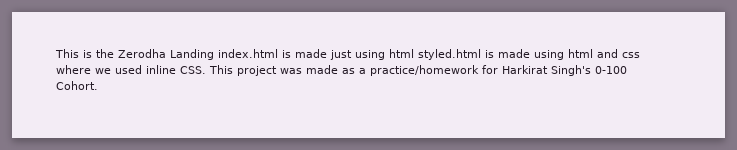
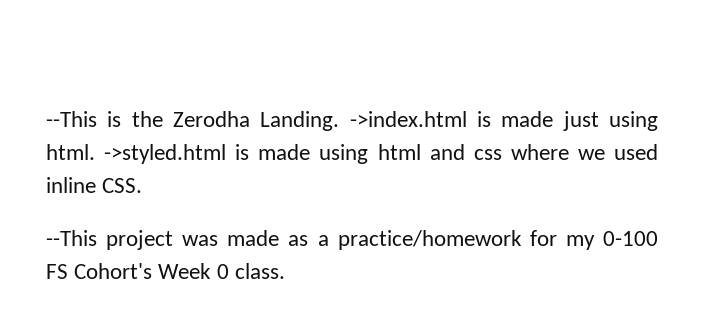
[55,49,79,58] This -> [46,111,97,127] --This
[170,49,278,60] Landing index.html -> [260,111,467,131] Landing. ->index.html
[389,49,481,60] html styled.html -> [46,144,227,164] html. ->styled.html
[209,65,233,74] This -> [46,230,97,246] // --This
[502,65,627,76] [56,81,98,90] Harkirat Singh's 0-100 Cohort. -> [565,231,658,250] [46,263,285,279] my 0-100 FS Cohort's Week 0 class.

